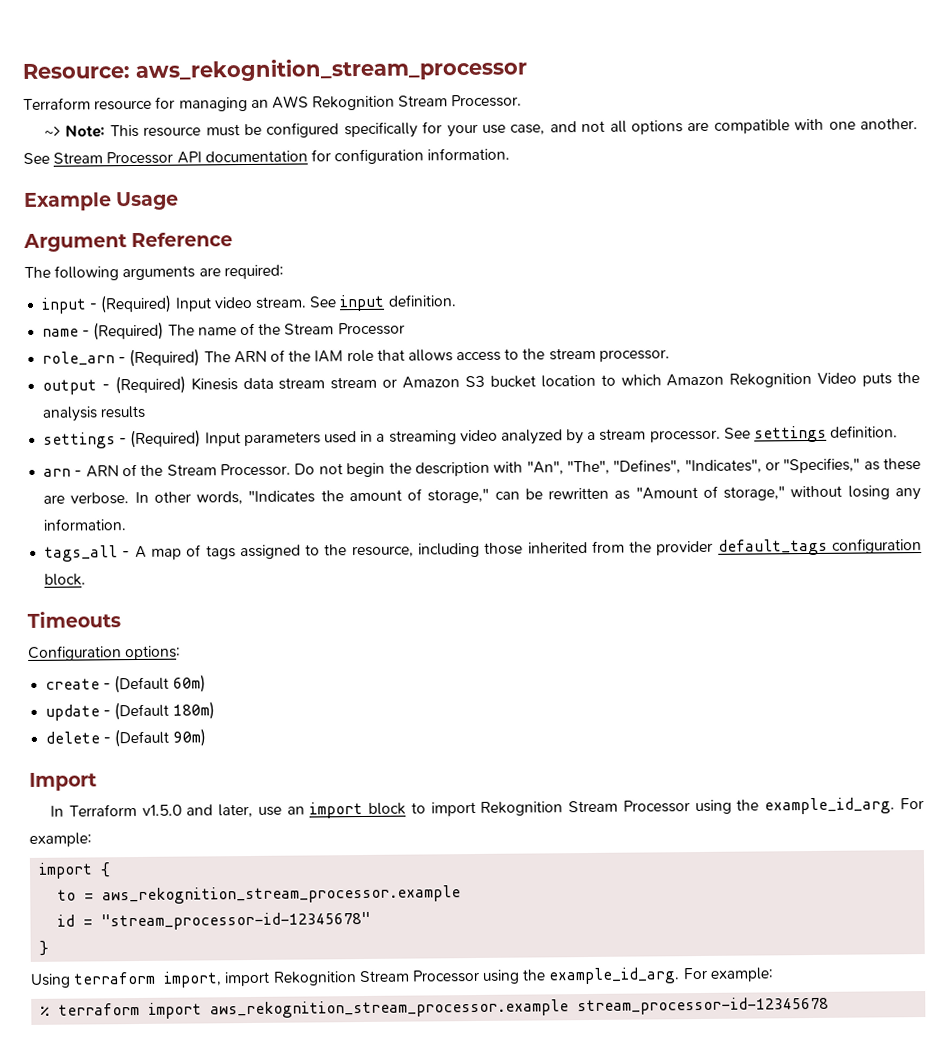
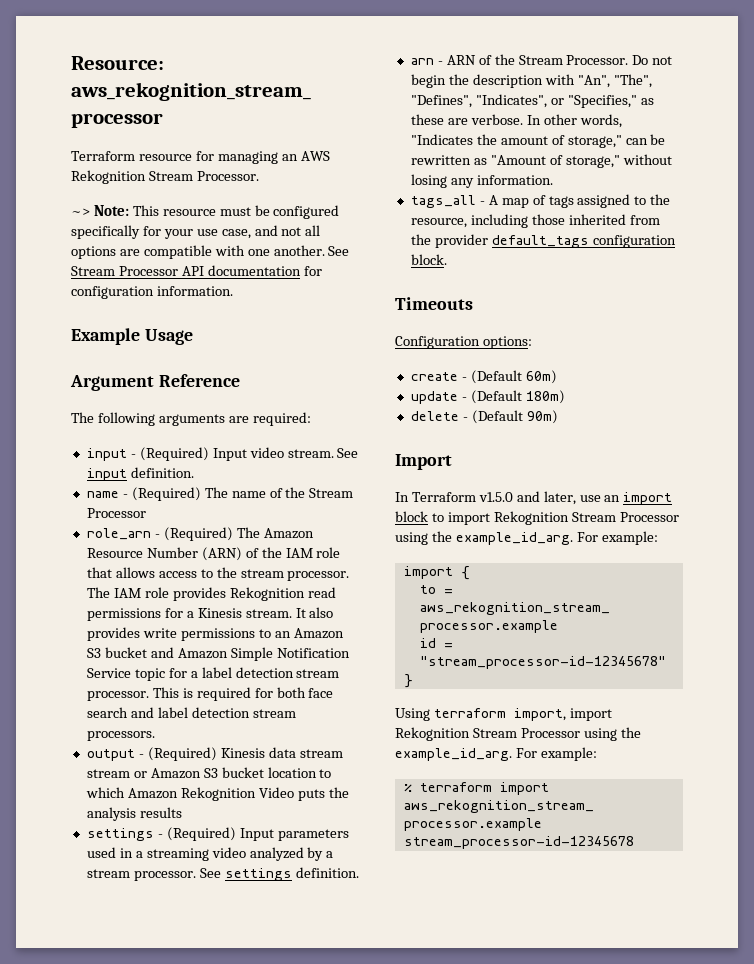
[233,350,267,364] ARN -> [263,528,314,539] [86,547,242,561] Amazon Resource Number (ARN)
(670, 355) none -> [86,587,336,601] [86,607,334,621] [86,627,344,641] [86,647,350,661] [86,667,340,681] [86,687,334,701] [86,707,296,718] [86,731,155,741] The IAM role provides Rekognition read permissions for a Kinesis stream. It also provides write permissions to an Amazon S3 bucket and Amazon Simple Notification Service topic for a label detection stream processor. This is required for both face search and label detection stream processors.

